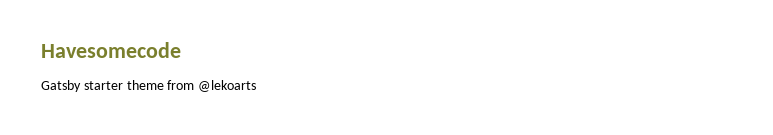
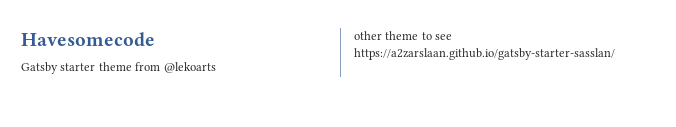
(257, 86) none -> [354,31,453,40] [354,48,615,60] // other theme to see https://a2zarslaan.github.io/gatsby-starter-sasslan/

